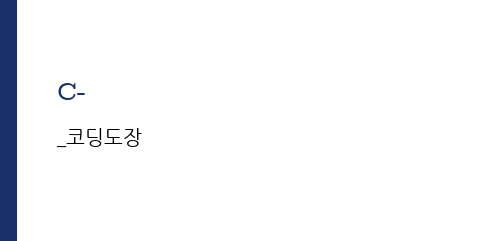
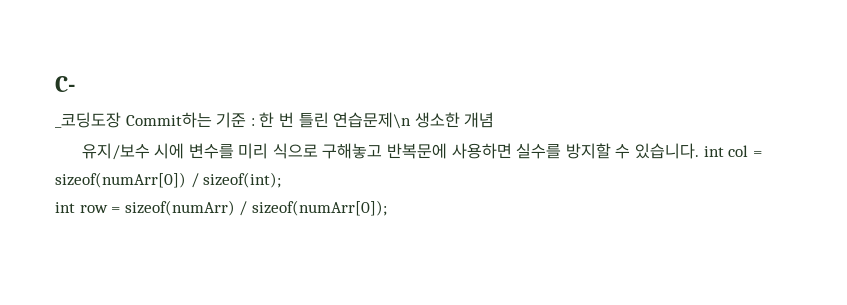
(142, 138) none -> [125,112,495,129] [81,143,762,160] [55,172,282,188] [55,200,387,216] Commit하는 기준 : 한 번 틀린 연습문제\n 생소한 개념 // 유지/보수 시에 변수를 미리 식으로 구해놓고 반복문에 사용하면 실수를 방지할 수 있습니다. int col = sizeof(numArr[0]) / sizeof(int); // int row = sizeof(numArr) / sizeof(numArr[0]);

